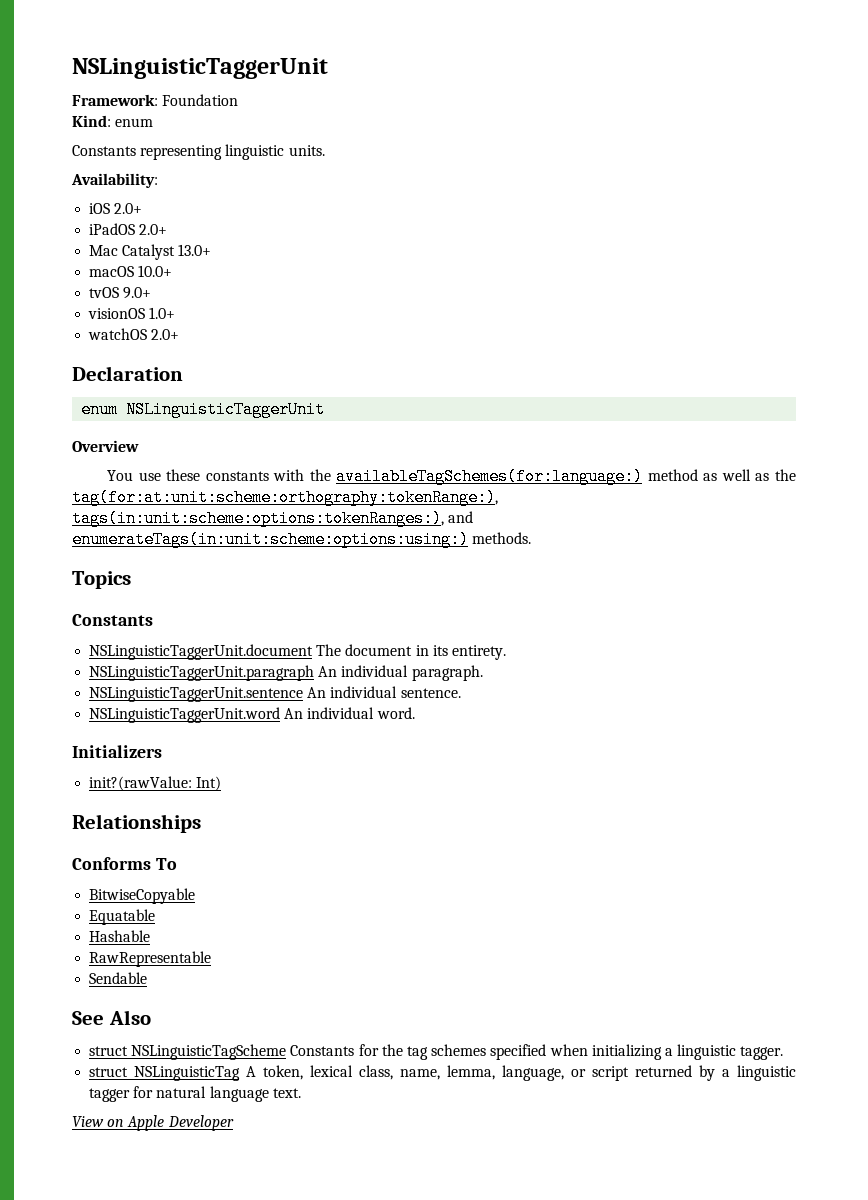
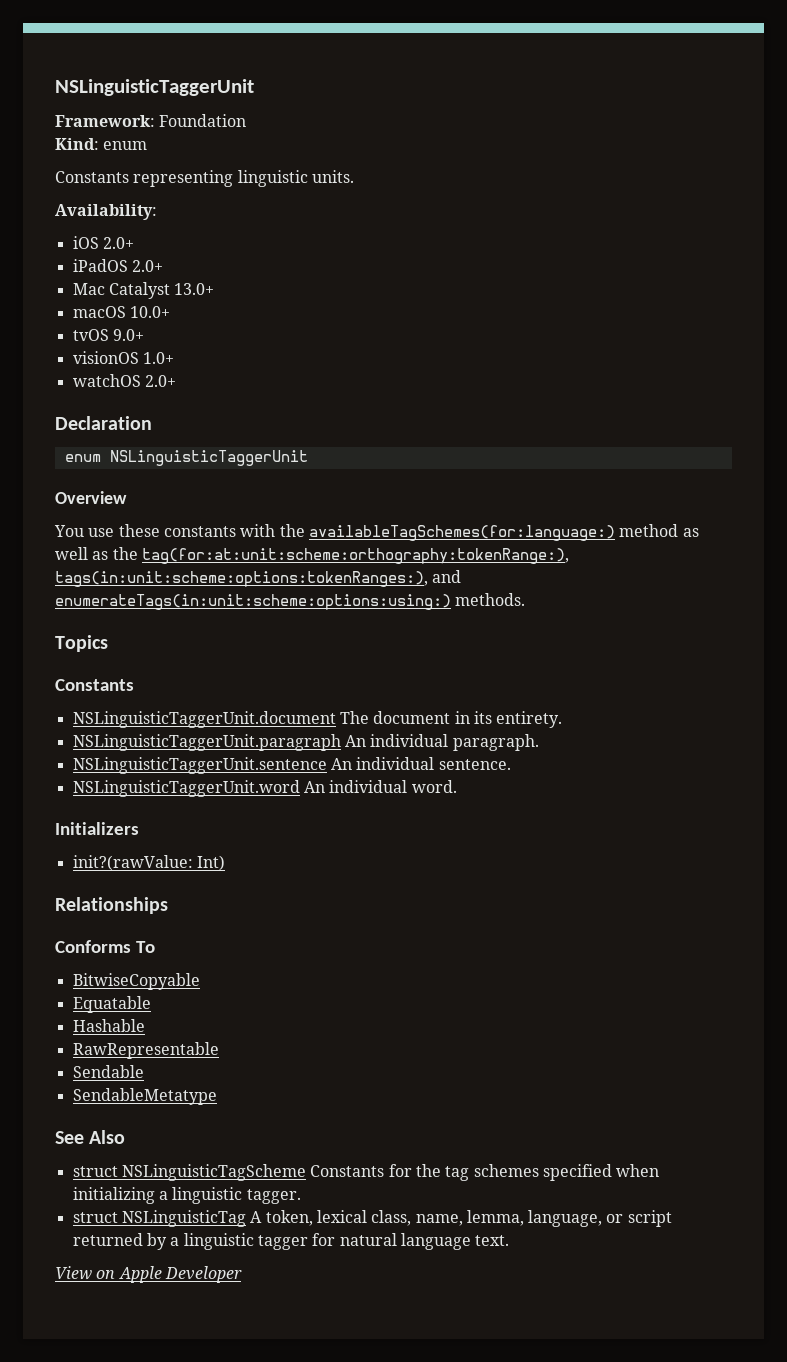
(148, 978) none -> [72,1088,217,1105] // SendableMetatype

